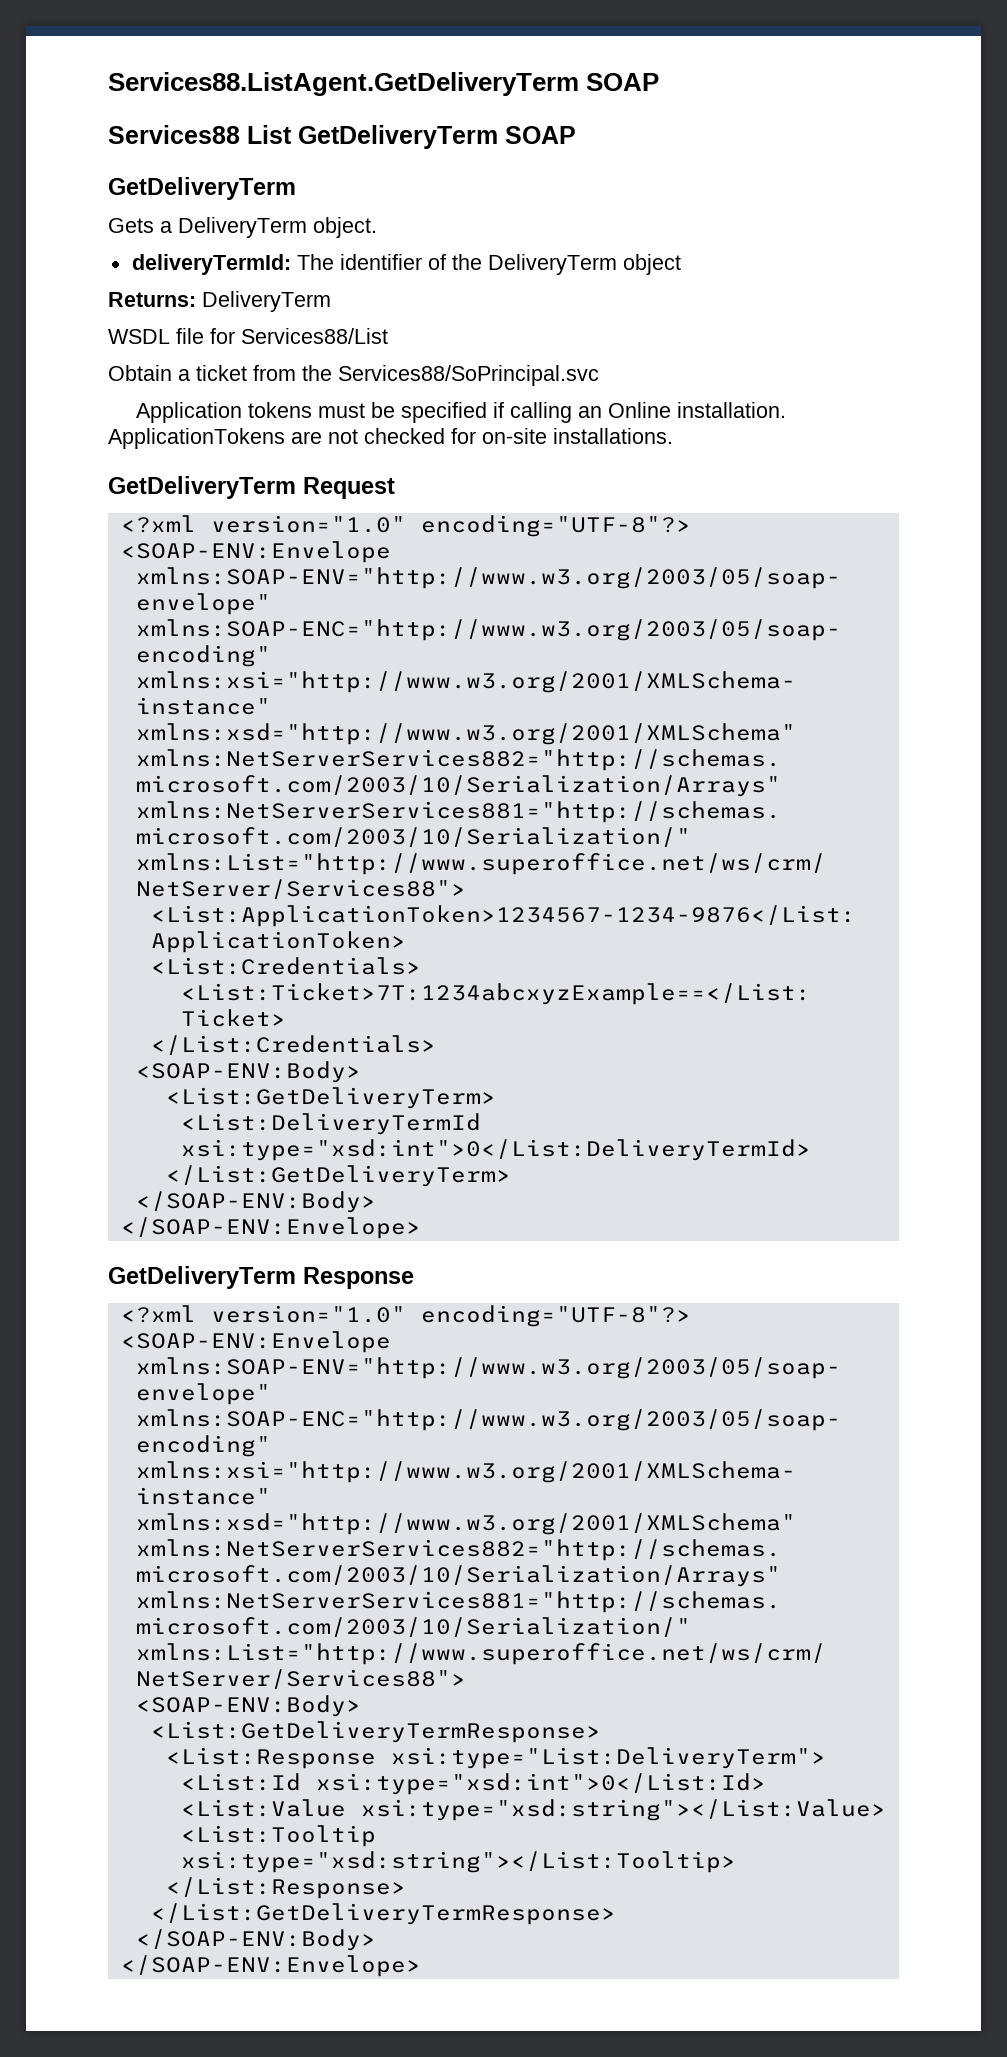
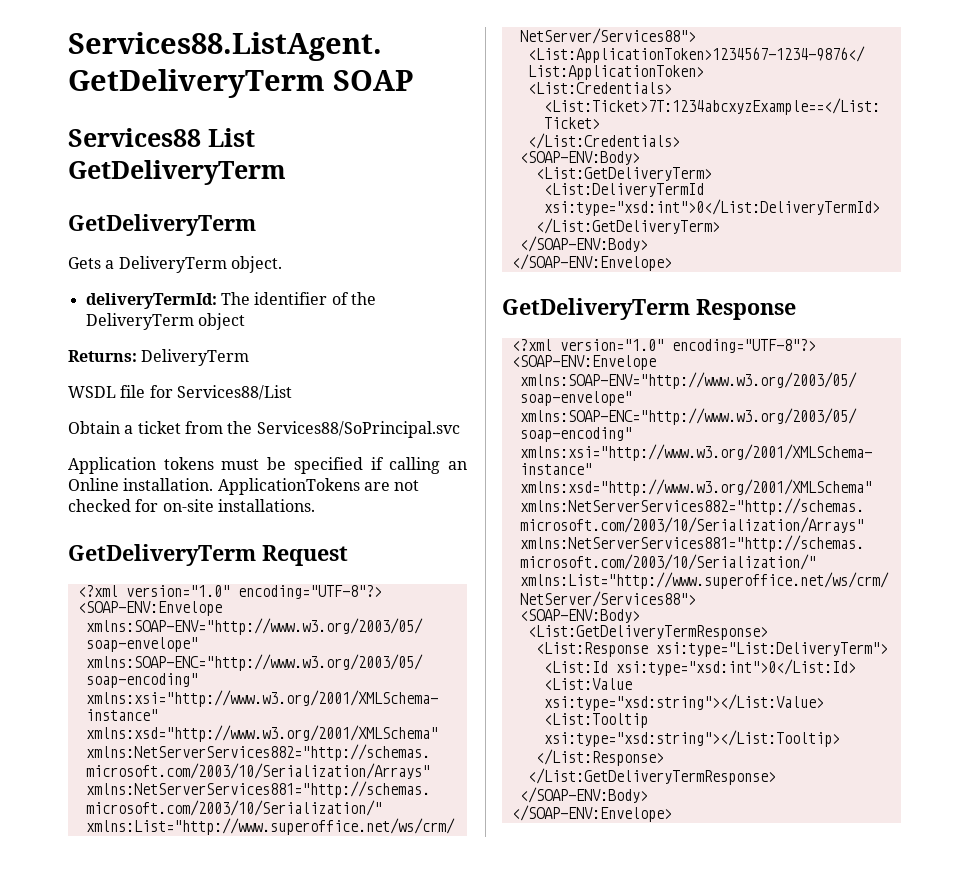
[505,126,576,144] SOAP -> (286, 172) none

